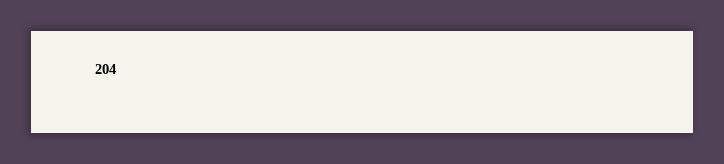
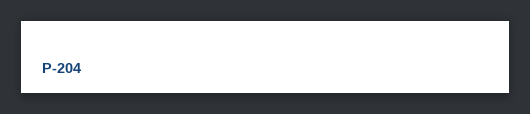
[95,64,116,74] 204 -> [42,63,81,73] P-204

